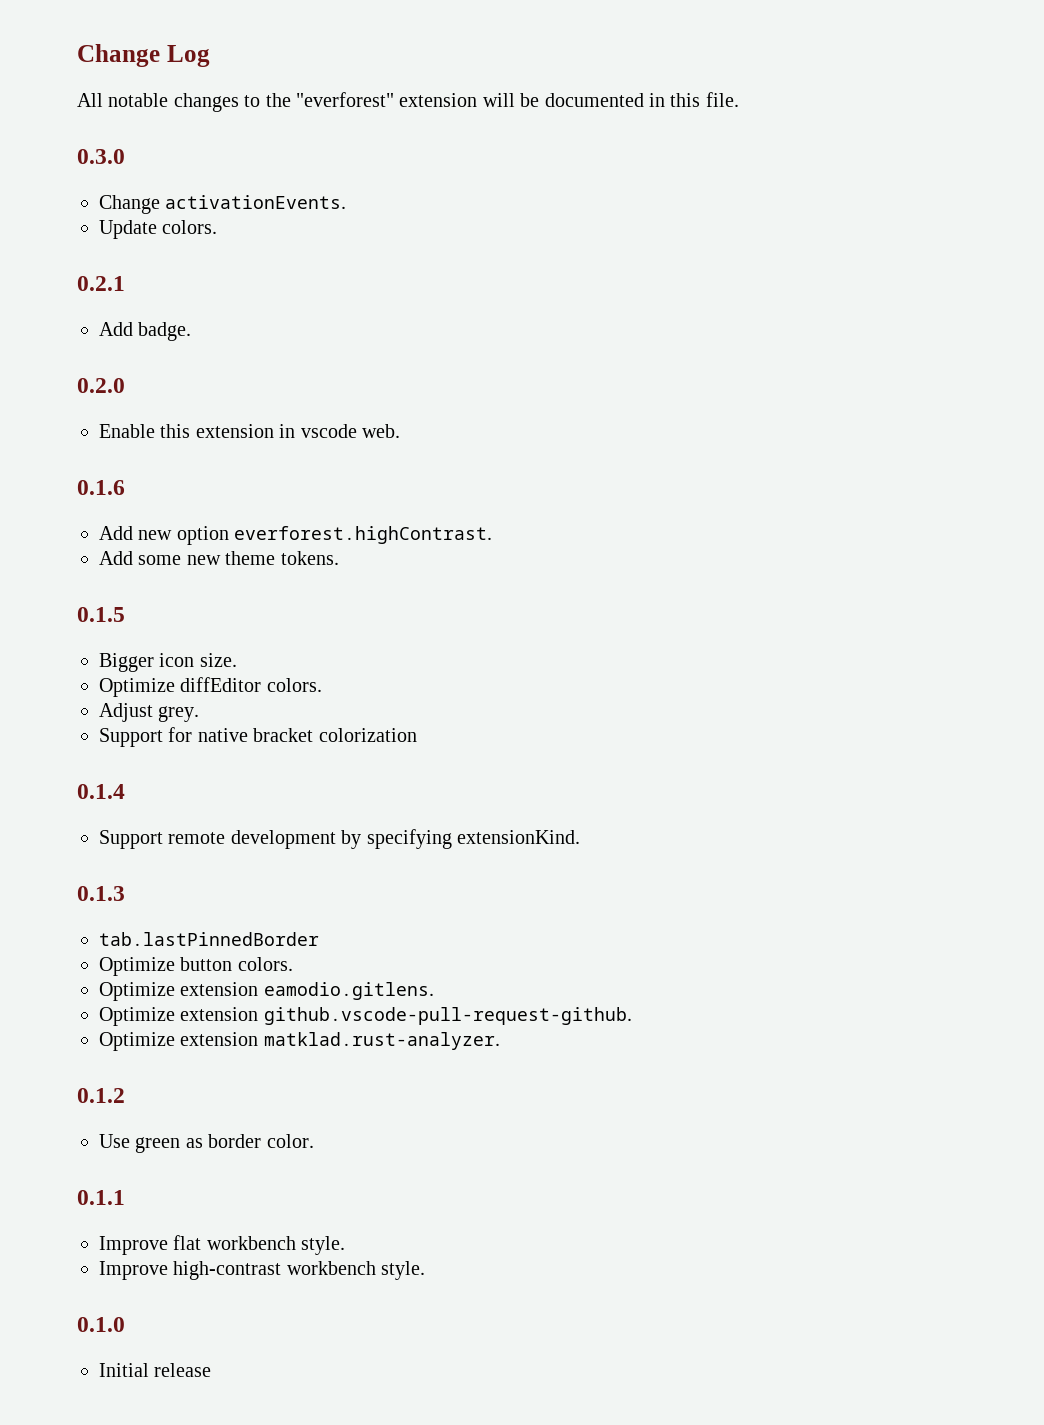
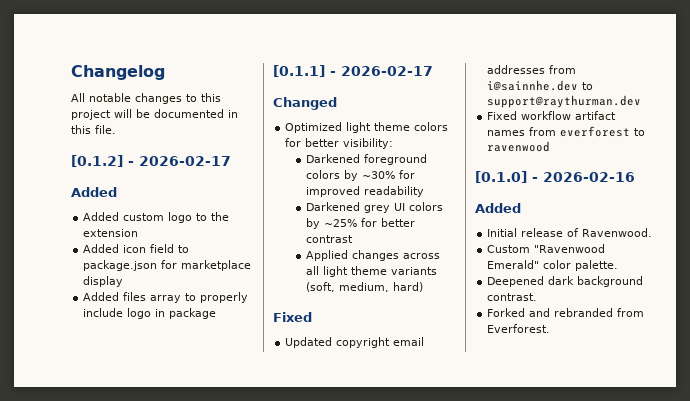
[77,44,210,67] Change Log -> [71,65,165,80] Changelog
[265,92,478,107] the "everforest" extension -> [201,93,221,102] [71,110,111,120] this project
[77,149,125,164] [99,195,347,214] [99,220,218,239] [77,276,125,291] [99,322,192,341] [77,378,125,393] [99,424,400,438] [77,480,125,495] [99,526,493,545] [99,551,339,565] [77,607,125,622] [99,653,237,672] [99,677,322,697] [99,703,200,722] [99,727,417,747] [77,784,125,799] [99,829,580,849] [77,886,125,901] [99,932,319,946] [99,957,293,976] [99,982,434,1001] [99,1007,632,1026] [99,1032,500,1051] [77,1088,125,1103] [99,1134,314,1153] [77,1190,125,1205] [99,1235,346,1255] [99,1261,426,1280] [77,1317,125,1332] [99,1363,212,1377] 0.3.0 // Change activationEvents. // Update colors. // 0.2.1 // Add badge. // 0.2.0 // Enable this extension in vscode web. // 0.1.6 // Add new option everforest.highContrast. // Add some new theme tokens. // 0.1.5 // Bigger icon size. // Optimize diffEditor colors. // Adjust grey. // Support for native bracket colorization // 0.1.4 // Support remote development by specifying extensionKind. // 0.1.3 // tab.lastPinnedBorder // Optimize button colors. // Optimize extension eamodio.gitlens. // Optimize extension github.vscode-pull-request-github. // Optimize extension matklad.rust-analyzer. // 0.1.2 // Use green as border color. // 0.1.1 // Improve flat workbench style. // Improve high-contrast workbench style. // 0.1.0 // Initial release -> [71,155,231,167] [71,187,117,197] [83,212,230,223] [83,229,139,237] [83,244,190,253] [83,260,252,271] [83,276,124,287] [83,292,249,303] [83,308,217,319] [273,65,433,77] [273,97,337,110] [285,122,449,133] [285,138,394,149] [305,154,427,165] [305,170,415,181] [305,186,424,197] [305,202,443,213] [305,218,415,229] [305,235,353,243] [305,250,440,261] [305,266,437,277] [305,282,423,292] [273,312,312,322] [285,337,425,348] [487,65,577,74] [487,80,594,91] [487,95,642,108] [487,111,617,120] [487,126,646,137] [487,141,551,152] [475,171,635,183] [475,203,521,213] [487,228,653,237] [487,244,606,253] [487,260,619,271] [487,276,644,287] [487,293,538,301] [487,308,645,317] [487,324,551,333] [0.1.2] - 2026-02-17 // Added // Added custom logo to the extension // Added icon field to package.json for marketplace display // Added files array to properly include logo in package // [0.1.1] - 2026-02-17 // Changed // Optimized light theme colors for better visibility: // Darkened foreground colors by ~30% for improved readability // Darkened grey UI colors by ~25% for better contrast // Applied changes across all light theme variants (soft, medium, hard) // Fixed // Updated copyright email addresses from i@sainnhe.dev to support@raythurman.dev // Fixed workflow artifact names from everforest to ravenwood // [0.1.0] - 2026-02-16 // Added // Initial release of Ravenwood. // Custom "Ravenwood Emerald" color palette. // Deepened dark background contrast. // Forked and rebranded from Everforest.

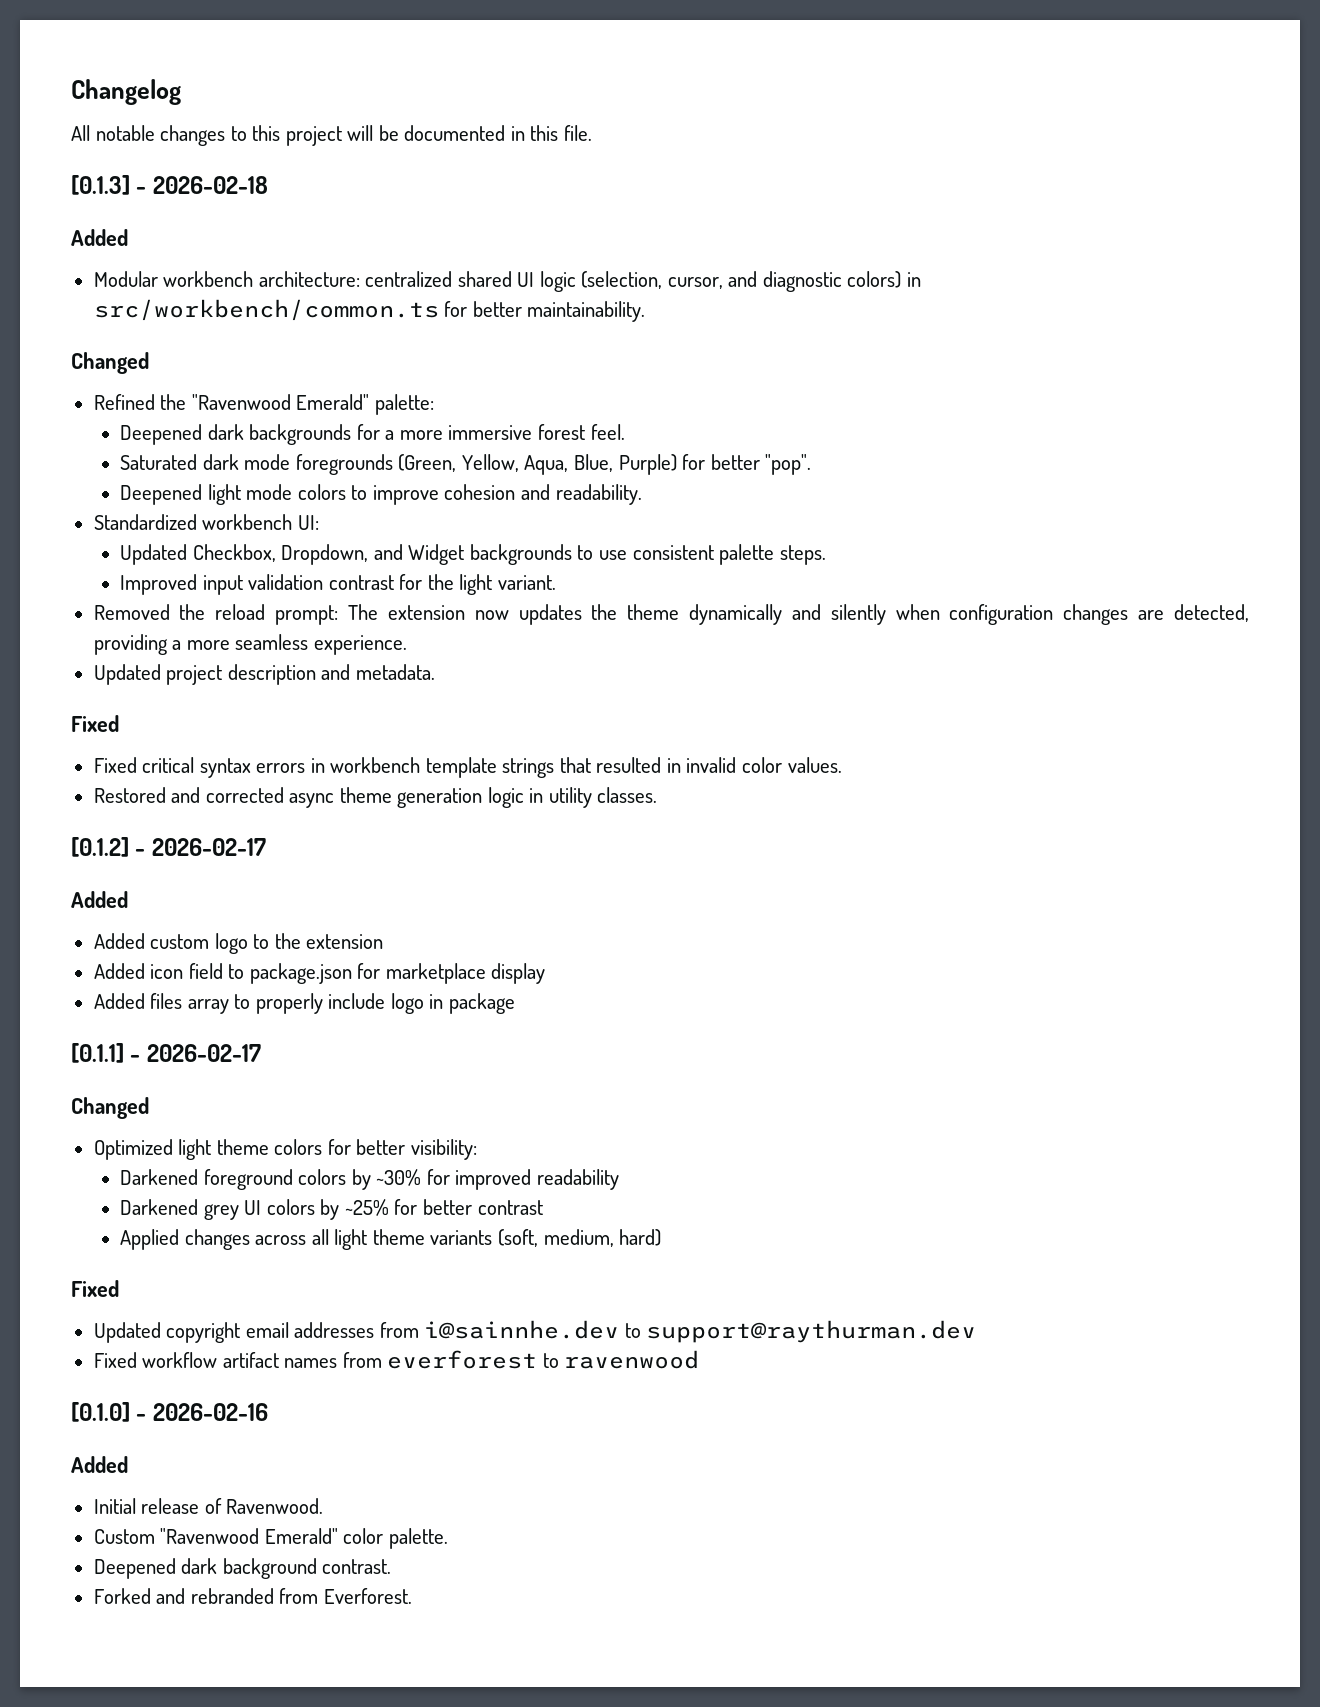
(116, 129) none -> [71,175,268,195] [71,229,128,246] [93,271,921,292] [93,299,646,322] [71,352,149,374] [93,394,434,415] [120,424,625,445] [120,454,812,475] [120,484,642,505] [93,514,319,530] [120,544,826,565] [120,574,556,595] [93,604,1249,625] [93,634,407,655] [93,664,435,685] [71,715,119,732] [93,757,842,778] [93,787,658,808] // [0.1.3] - 2026-02-18 // Added // Modular workbench architecture: centralized shared UI logic (selection, cursor, and diagnostic colors) in src/workbench/common.ts for better maintainability. // Changed // Refined the "Ravenwood Emerald" palette: // Deepened dark backgrounds for a more immersive forest feel. // Saturated dark mode foregrounds (Green, Yellow, Aqua, Blue, Purple) for better "pop". // Deepened light mode colors to improve cohesion and readability. // Standardized workbench UI: // Updated Checkbox, Dropdown, and Widget backgrounds to use consistent palette steps. // Improved input validation contrast for the light variant. // Removed the reload prompt: The extension now updates the theme dynamically and silently when configuration changes are detected, providing a more seamless experience. // Updated project description and metadata. // Fixed // Fixed critical syntax errors in workbench template strings that resulted in invalid color values. // Restored and corrected async theme generation logic in utility classes.

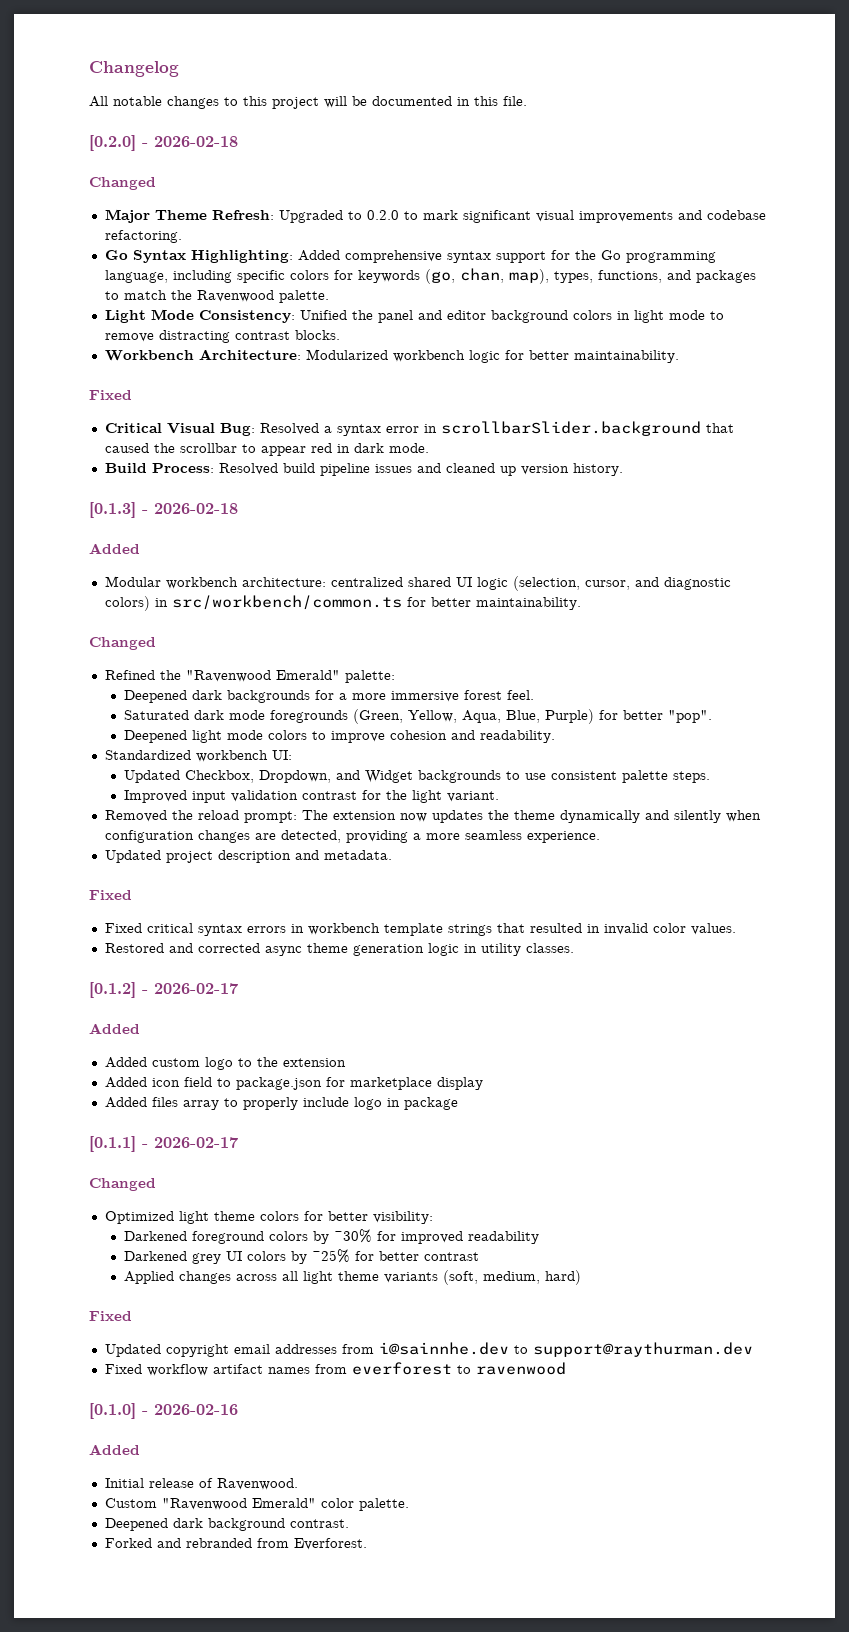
(592, 133) none -> [89,135,238,151] [89,177,156,190] [104,209,766,223] [104,230,182,243] [104,250,716,263] [104,268,756,284] [104,290,329,303] [104,309,724,323] [104,330,340,343] [104,349,679,363] [89,390,132,400] [104,421,734,436] [104,443,429,456] [104,463,623,476] // [0.2.0] - 2026-02-18 // Changed // Major Theme Refresh: Upgraded to 0.2.0 to mark significant visual improvements and codebase refactoring. // Go Syntax Highlighting: Added comprehensive syntax support for the Go programming language, including specific colors for keywords (go, chan, map), types, functions, and packages to match the Ravenwood palette. // Light Mode Consistency: Unified the panel and editor background colors in light mode to remove distracting contrast blocks. // Workbench Architecture: Modularized workbench logic for better maintainability. // Fixed // Critical Visual Bug: Resolved a syntax error in scrollbarSlider.background that caused the scrollbar to appear red in dark mode. // Build Process: Resolved build pipeline issues and cleaned up version history.

